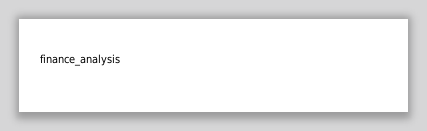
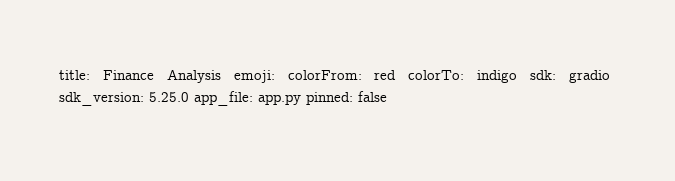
[40,54,120,66] finance_analysis -> [59,69,611,83] [59,91,387,106] title: Finance Analysis emoji: colorFrom: red colorTo: indigo sdk: gradio sdk_version: 5.25.0 app_file: app.py pinned: false

